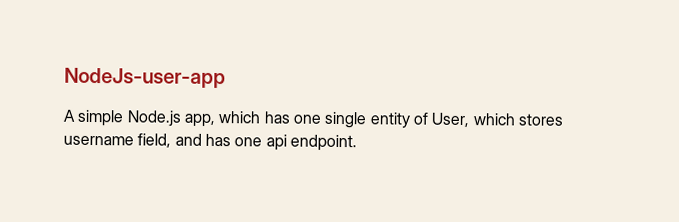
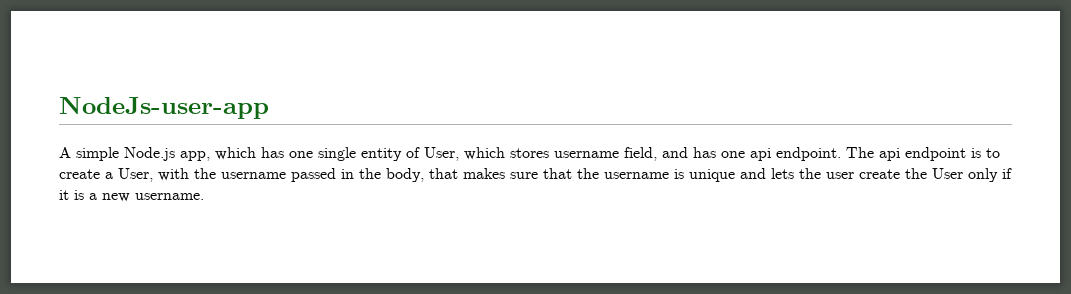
(357, 143) none -> [846,147,1000,161] [59,168,1012,182] [59,190,204,202] The api endpoint is to create a User, with the username passed in the body, that makes sure that the username is unique and lets the user create the User only if it is a new username.

